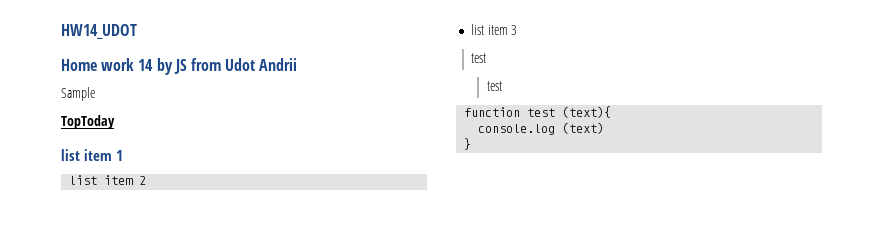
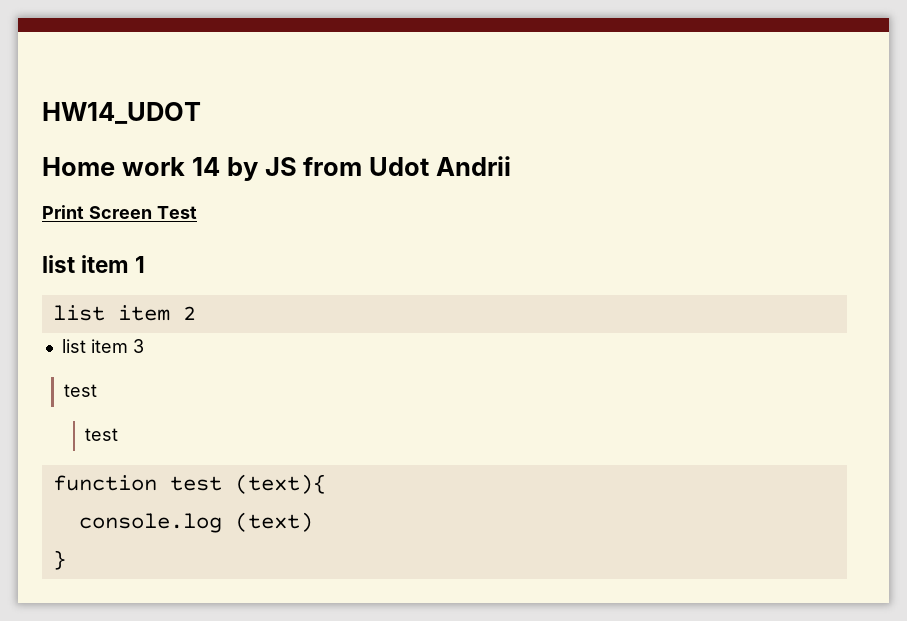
[61,87,95,101] [61,115,115,129] Sample // TopToday -> [42,205,197,219] Print Screen Test

